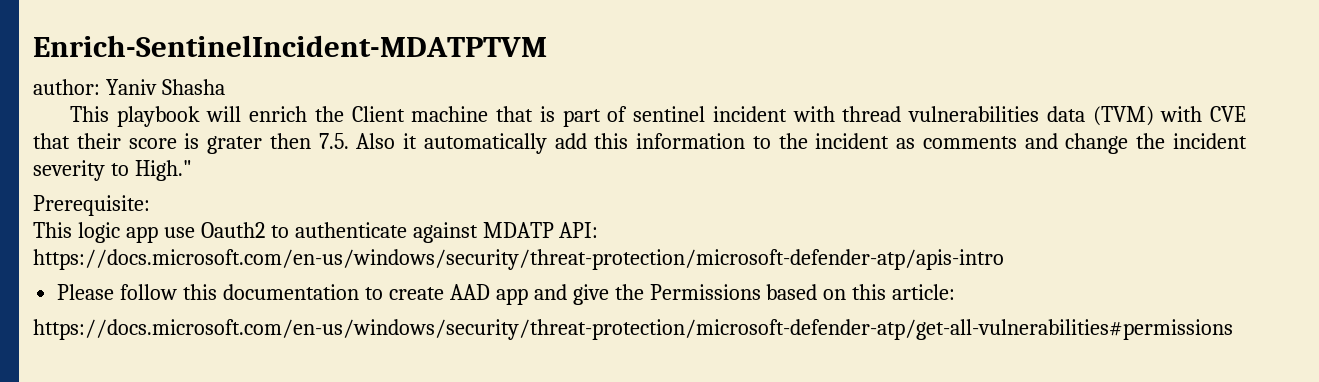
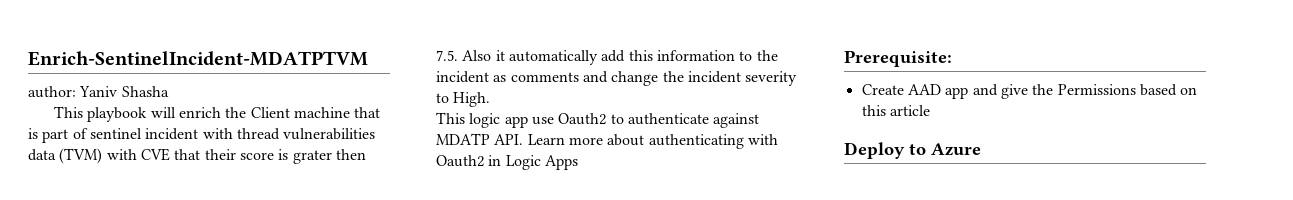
[134,160,192,181] [33,195,150,216] High." // Prerequisite: -> [453,92,491,107] High.
[559,222,599,238] [33,249,1004,270] [57,284,444,300] API: https://docs.microsoft.com/en-us/windows/security/threat-protection/microsoft-defender-atp/apis-intro // Please follow this documentation to create -> [494,134,778,149] [436,155,578,170] [844,50,952,67] [861,84,904,95] API. Learn more about authenticating with Oauth2 in Logic Apps // Prerequisite: // Create
[892,284,956,300] [33,319,1233,340] article: // https://docs.microsoft.com/en-us/windows/security/threat-protection/microsoft-defender-atp/get-all-vulnerabilities#permissions -> [889,105,930,116] [844,142,981,159] article // Deploy to Azure

